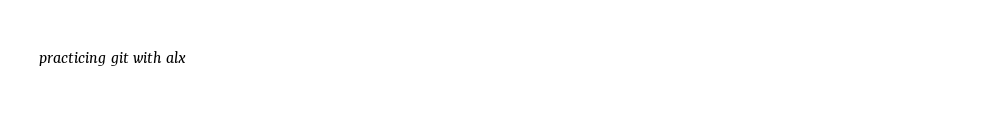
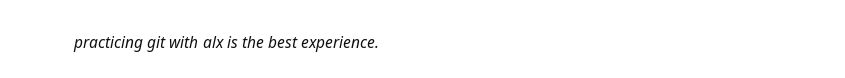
(187, 57) none -> [226,36,380,52] is the best experience.

